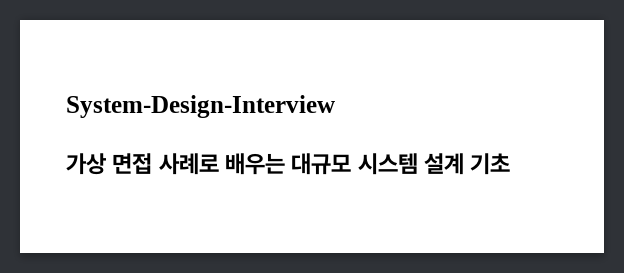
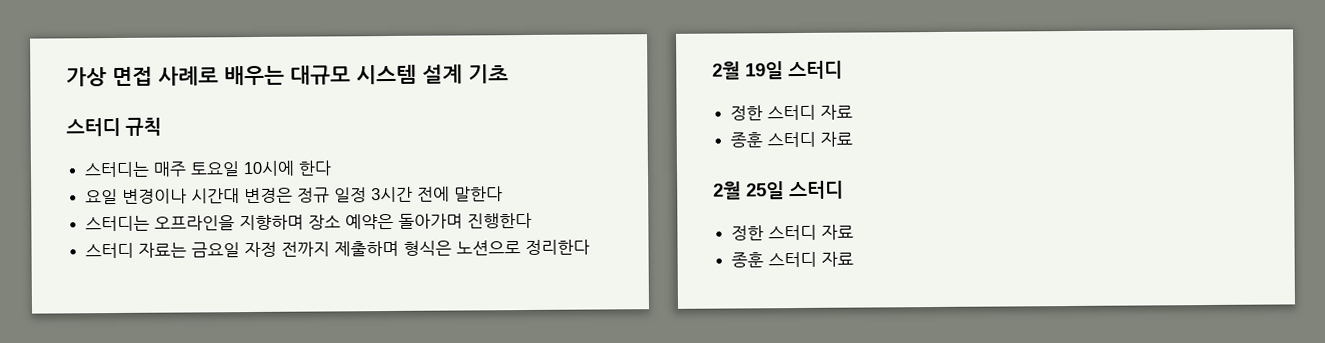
[66,95,335,118] System-Design-Interview // -> (66, 77) none
(511, 164) none -> [66,117,162,137] [84,160,333,178] [85,186,504,205] [85,212,533,232] [85,239,591,259] [712,60,843,80] [730,104,854,121] [730,131,854,148] [713,180,844,200] [731,224,855,241] [731,251,855,268] // 스터디 규칙 // 스터디는 매주 토요일 10시에 한다 // 요일 변경이나 시간대 변경은 정규 일정 3시간 전에 말한다 // 스터디는 오프라인을 지향하며 장소 예약은 돌아가며 진행한다 // 스터디 자료는 금요일 자정 전까지 제출하며 형식은 노션으로 정리한다 // 2월 19일 스터디 // 정한 스터디 자료 // 종훈 스터디 자료 // 2월 25일 스터디 // 정한 스터디 자료 // 종훈 스터디 자료

